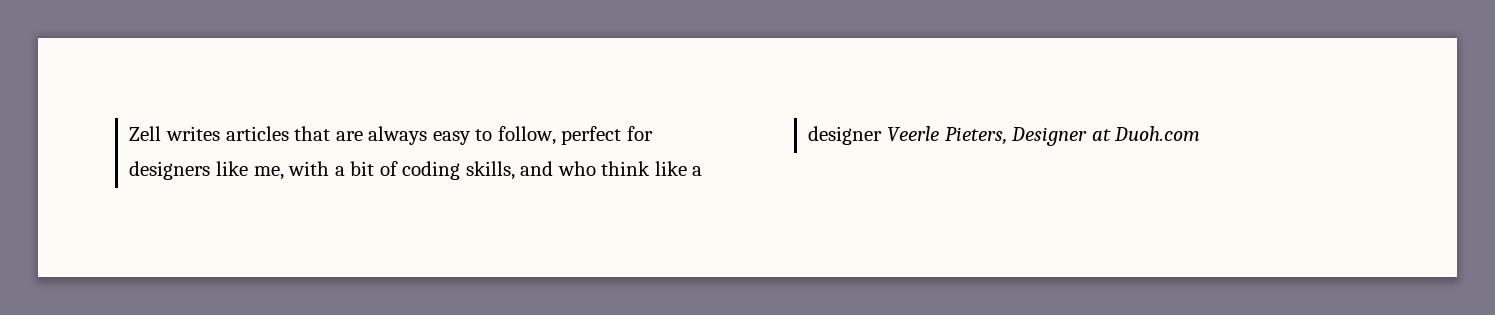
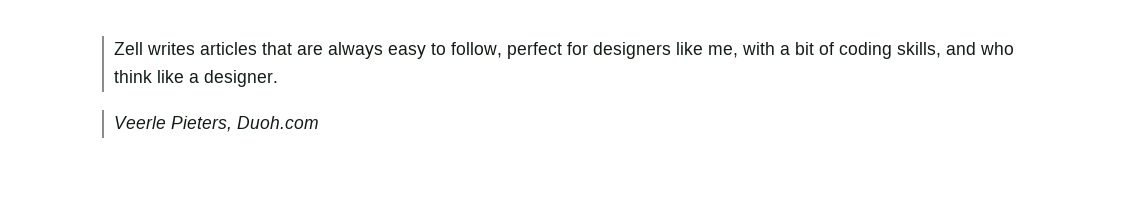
[808,126,883,145] designer -> [203,70,278,87] designer. //
[1011,127,1111,146] Designer at -> (232, 124) none

